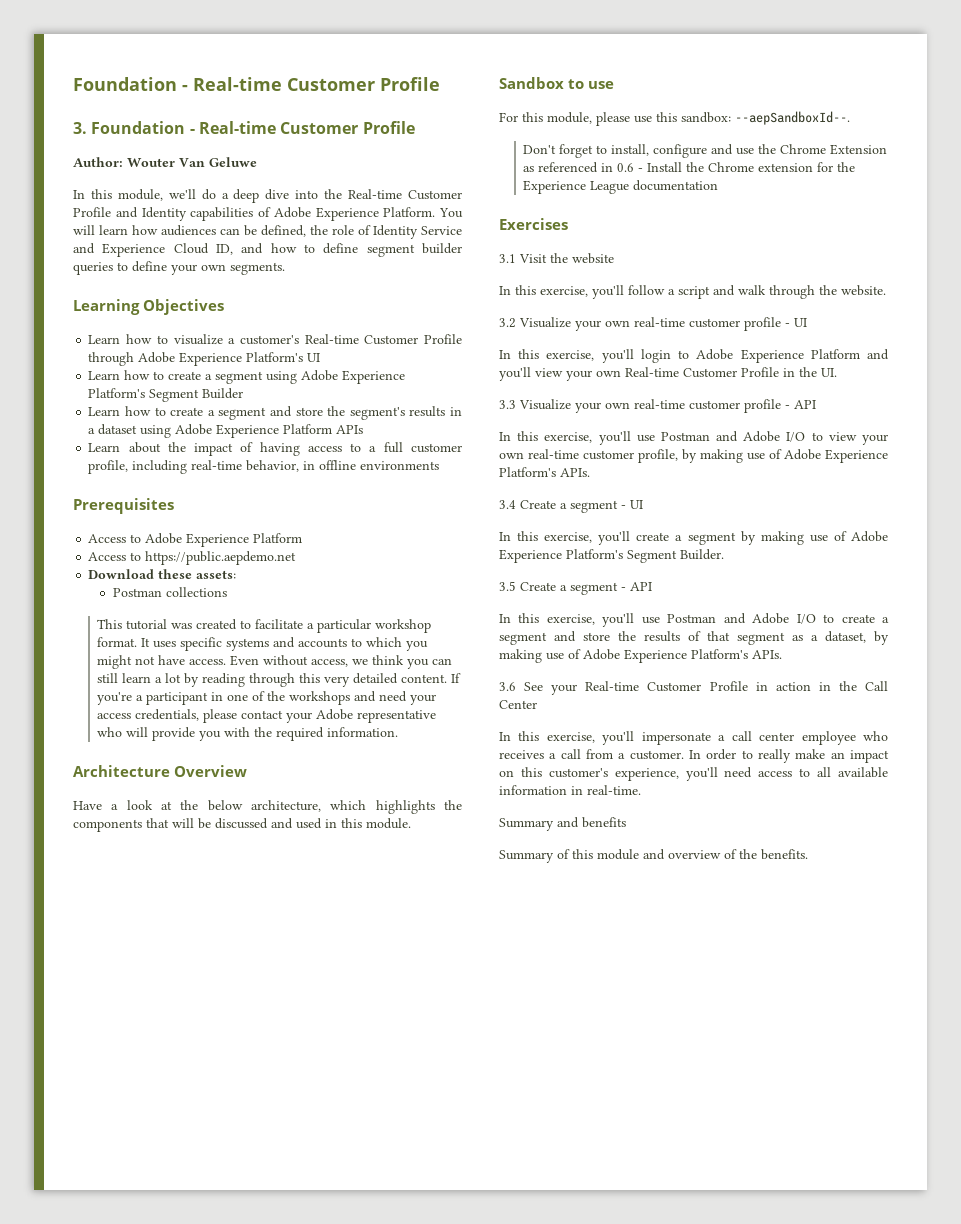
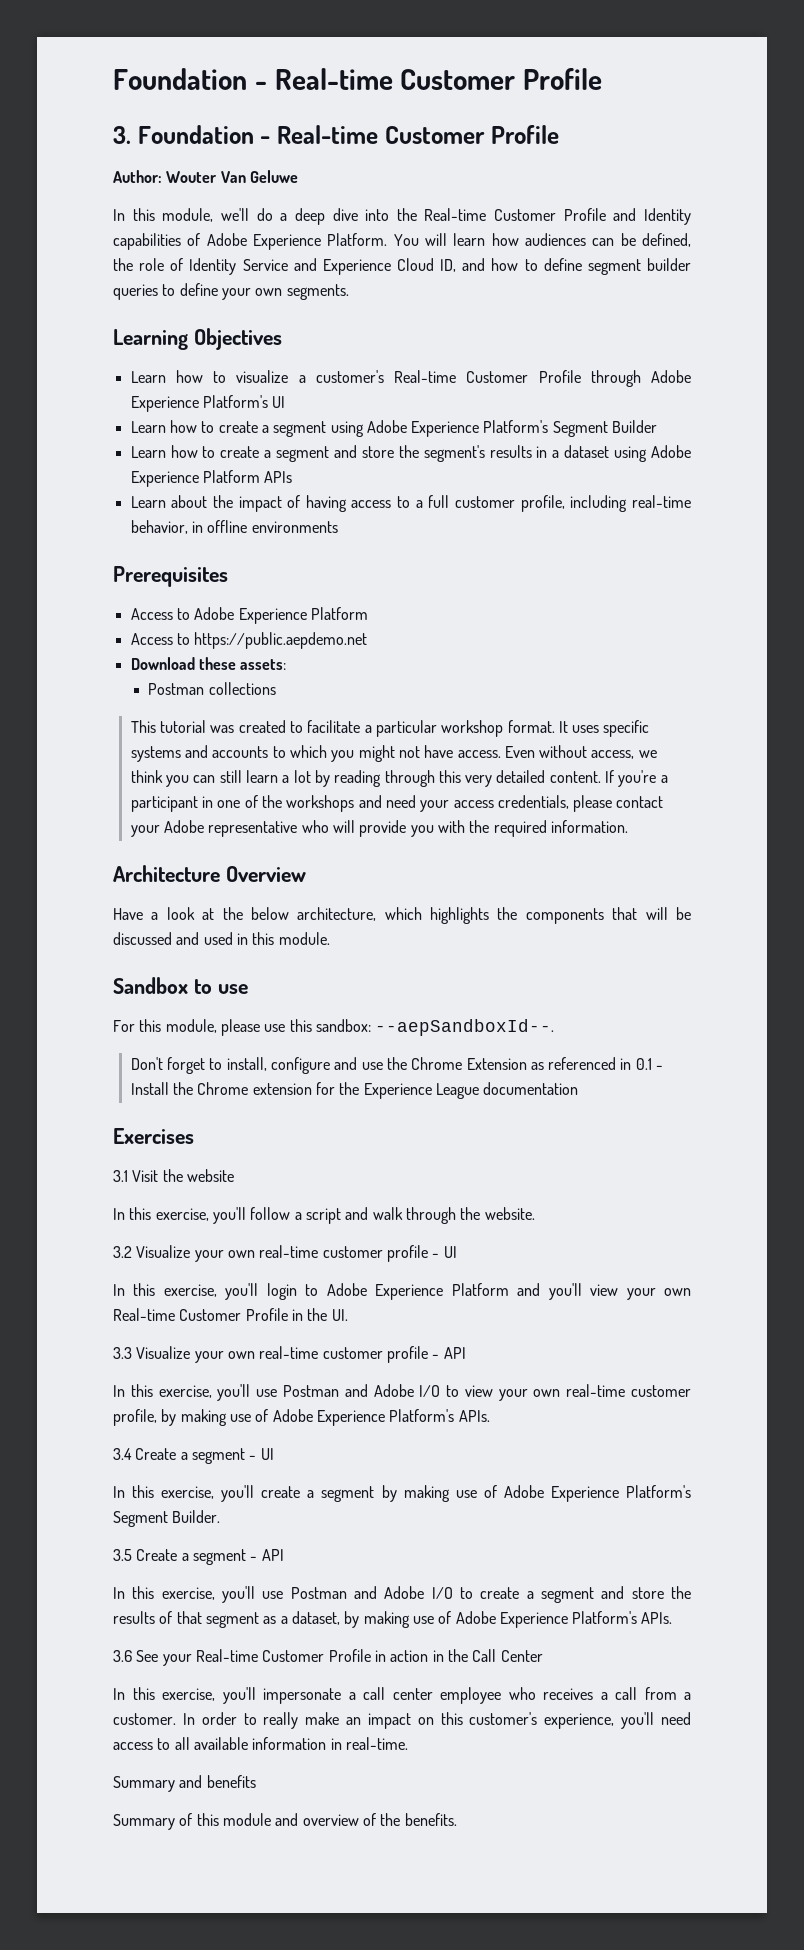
[617,163,635,172] 0.6 -> [635,1058,652,1070] 0.1

